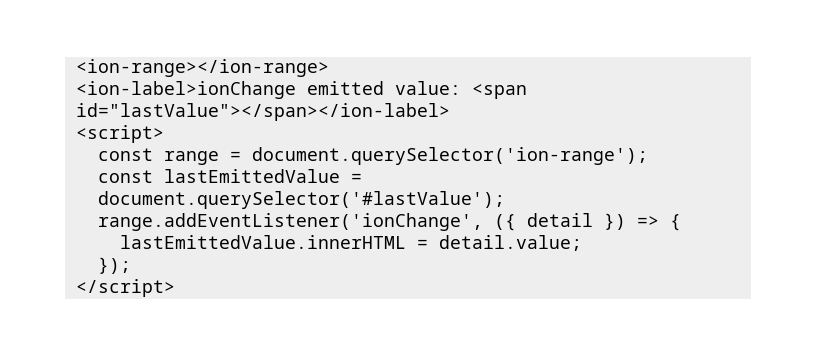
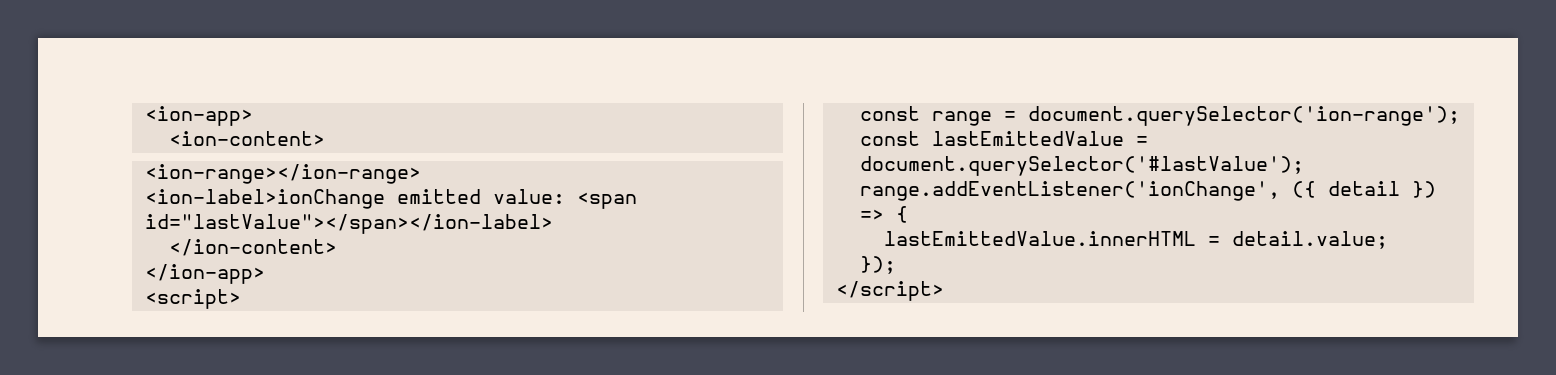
(76, 68) none -> [144,106,253,126] [168,131,325,146] <ion-app> // <ion-content> //
(451, 112) none -> [168,239,337,256] [144,264,265,284] // </ion-content> // </ion-app>

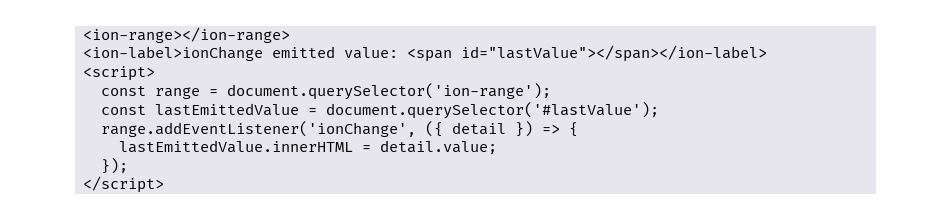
[144,106,253,126] [168,131,325,146] <ion-app> // <ion-content> // -> (83, 35) none
[168,239,337,256] [144,264,265,284] // </ion-content> // </ion-app> -> (768, 53) none

